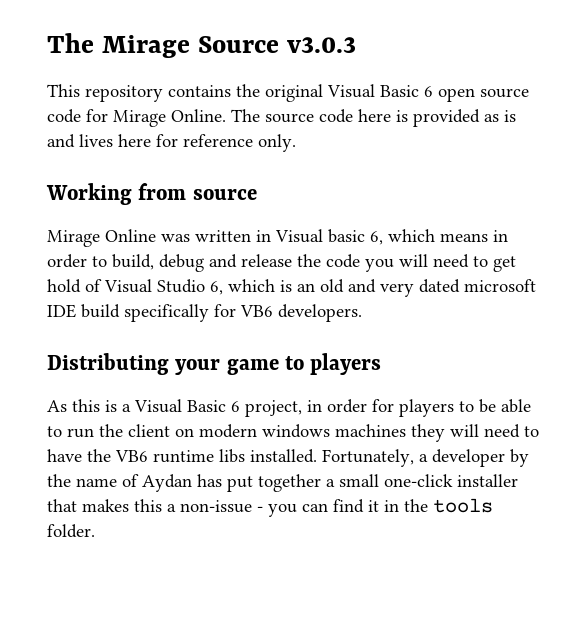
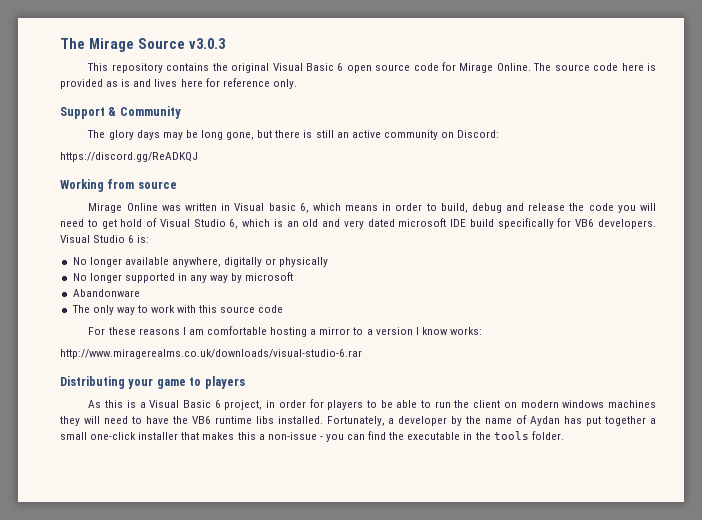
(296, 143) none -> [60,106,181,119] [87,130,500,140] [60,152,198,162] // Support & Community // The glory days may be long gone, but there is still an active community on Discord: // https://discord.gg/ReADKQJ
(362, 313) none -> [60,235,150,243] [72,257,329,267] [72,272,294,283] [72,289,140,297] [71,305,284,315] [88,326,482,337] [60,349,362,359] Visual Studio 6 is: // No longer available anywhere, digitally or physically // No longer supported in any way by microsoft // Abandonware // The only way to work with this source code // For these reasons I am comfortable hosting a mirror to a version I know works: // http://www.miragerealms.co.uk/downloads/visual-studio-6.rar
[368,500,379,512] it -> [389,432,461,440] the executable

